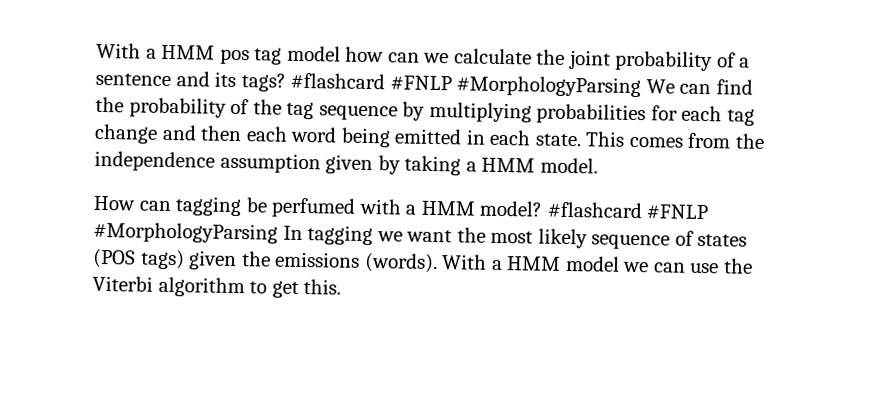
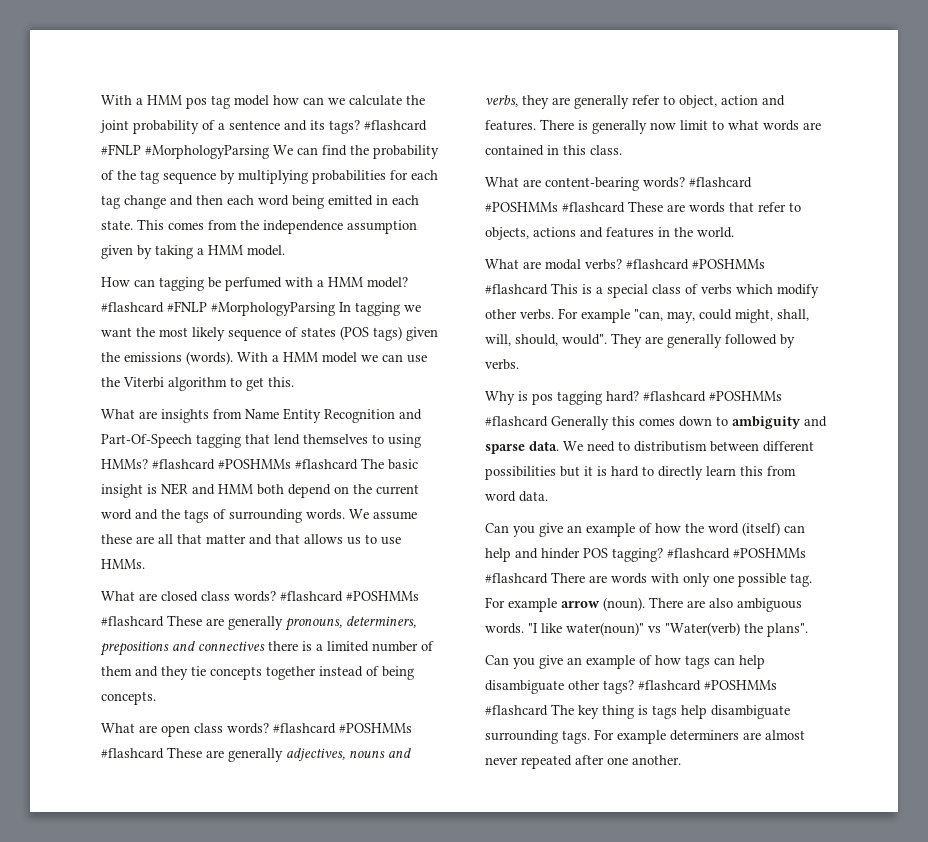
(342, 287) none -> [101,408,422,423] [101,434,421,448] [101,458,418,470] [101,483,419,498] [101,509,417,523] [101,534,401,545] [101,559,145,569] [101,591,419,602] [101,615,416,631] [100,641,434,656] [101,666,414,680] [101,691,156,705] [101,723,412,737] [101,747,411,762] [485,95,785,109] [485,119,821,134] [485,145,622,156] [485,177,752,191] [485,201,801,213] [485,227,734,240] [485,259,765,270] [485,283,819,298] [485,308,809,323] [485,333,795,348] [485,359,519,370] [485,391,782,405] [485,416,827,430] [485,441,814,454] [485,466,796,480] [485,491,548,502] [485,522,805,537] [485,548,806,562] [485,572,812,587] [485,597,802,612] [485,622,808,637] [485,655,765,669] [485,680,777,694] [485,704,790,719] [485,729,805,744] [485,755,681,769] // What are insights from Name Entity Recognition and Part-Of-Speech tagging that lend themselves to using HMMs? #flashcard #POSHMMs #flashcard The basic insight is NER and HMM both depend on the current word and the tags of surrounding words. We assume these are all that matter and that allows us to use HMMs. // What are closed class words? #flashcard #POSHMMs #flashcard These are generally pronouns, determiners, prepositions and connectives there is a limited number of them and they tie concepts together instead of being concepts. // What are open class words? #flashcard #POSHMMs #flashcard These are generally adjectives, nouns and verbs, they are generally refer to object, action and features. There is generally now limit to what words are contained in this class. // What are content-bearing words? #flashcard #POSHMMs #flashcard These are words that refer to objects, actions and features in the world. // What are modal verbs? #flashcard #POSHMMs #flashcard This is a special class of verbs which modify other verbs. For example "can, may, could might, shall, will, should, would". They are generally followed by verbs. // Why is pos tagging hard? #flashcard #POSHMMs #flashcard Generally this comes down to ambiguity and sparse data. We need to distributism between different possibilities but it is hard to directly learn this from word data. // Can you give an example of how the word (itself) can help and hinder POS tagging? #flashcard #POSHMMs #flashcard There are words with only one possible tag. For example arrow (noun). There are also ambiguous words. "I like water(noun)" vs "Water(verb) the plans". // Can you give an example of how tags can help disambiguate other tags? #flashcard #POSHMMs #flashcard The key thing is tags help disambiguate surrounding tags. For example determiners are almost never repeated after one another.

